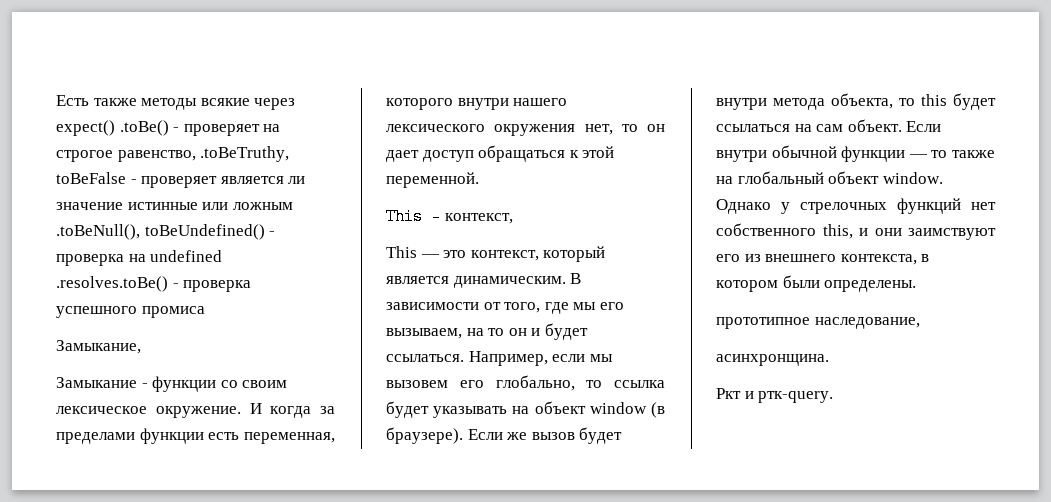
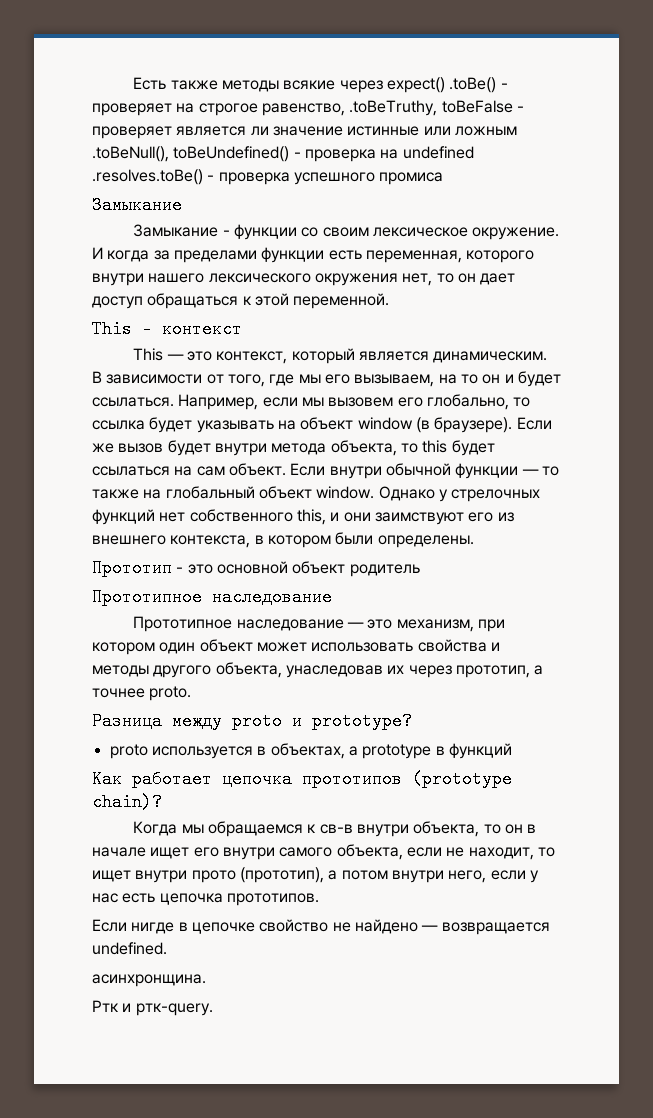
[56,340,141,354] Замыкание, -> [92,198,182,214] Замыкание
[444,213,513,224] контекст, -> [162,322,242,338] контекст
[716,317,920,329] прототипное наследование, -> [92,561,420,577] [92,590,332,606] [133,616,506,632] [92,639,500,655] [92,662,544,678] [92,686,192,701] [92,712,412,730] [109,743,512,759] [92,770,512,788] [92,793,162,811] [133,821,537,837] [92,844,555,860] [92,867,539,883] [92,893,319,906] [92,919,550,935] [92,942,167,955] Прототип - это основной объект родитель // Прототипное наследование // Прототипное наследование — это механизм, при котором один объект может использовать свойства и методы другого объекта, унаследовав их через прототип, а точнее proto. // Разница между proto и prototype? // proto используется в объектах, а prototype в функций // Как работает цепочка прототипов (prototype chain)? // Когда мы обращаемся к св-в внутри объекта, то он в начале ищет его внутри самого объекта, если не находит, то ищет внутри прото (прототип), а потом внутри него, если у нас есть цепочка прототипов. // Если нигде в цепочке свойство не найдено — возвращается undefined.
[716,388,741,399] Ркт -> [92,1000,119,1012] Ртк

